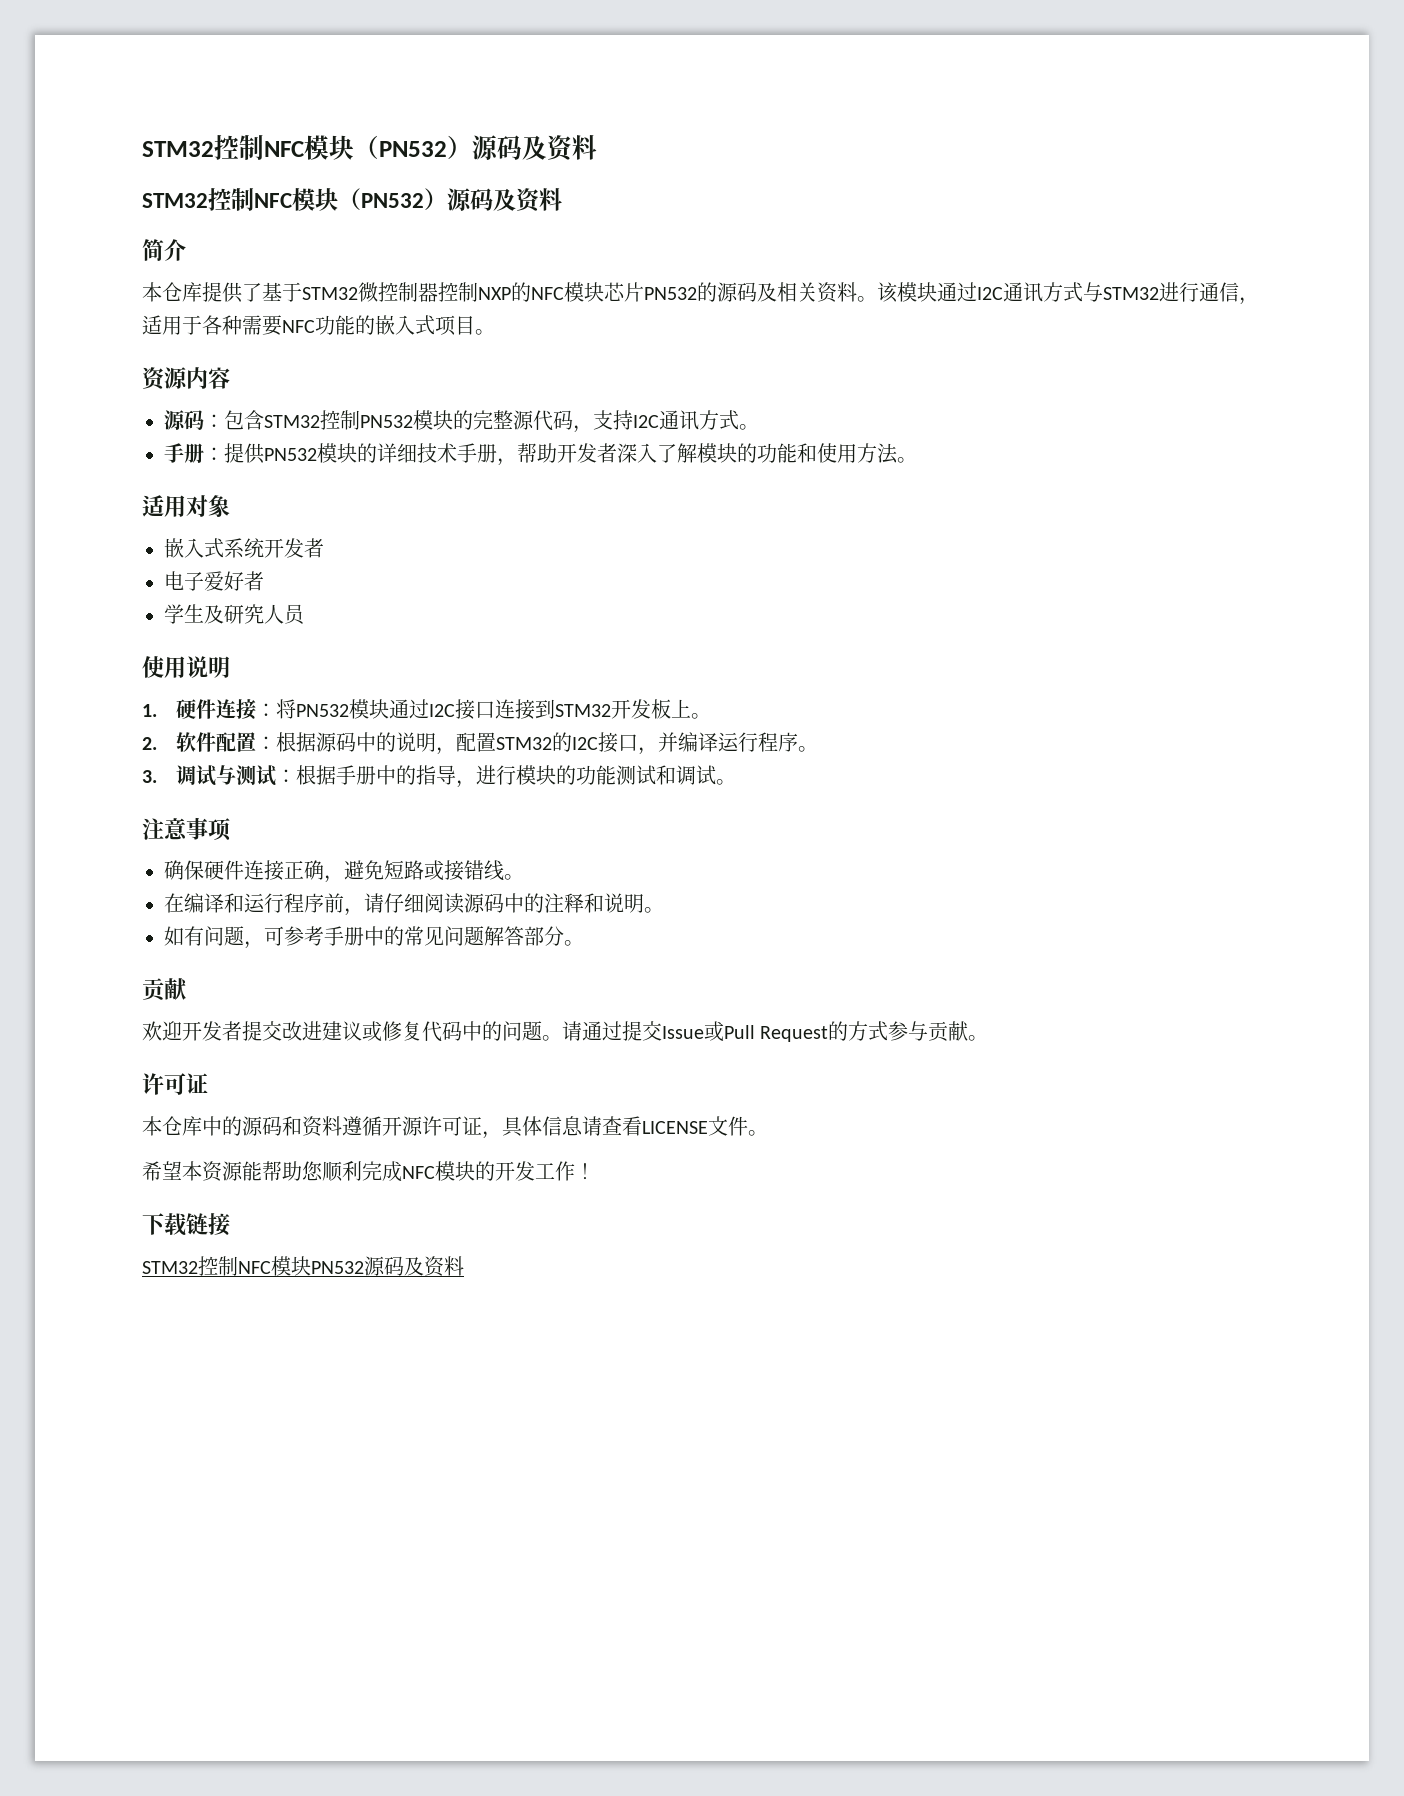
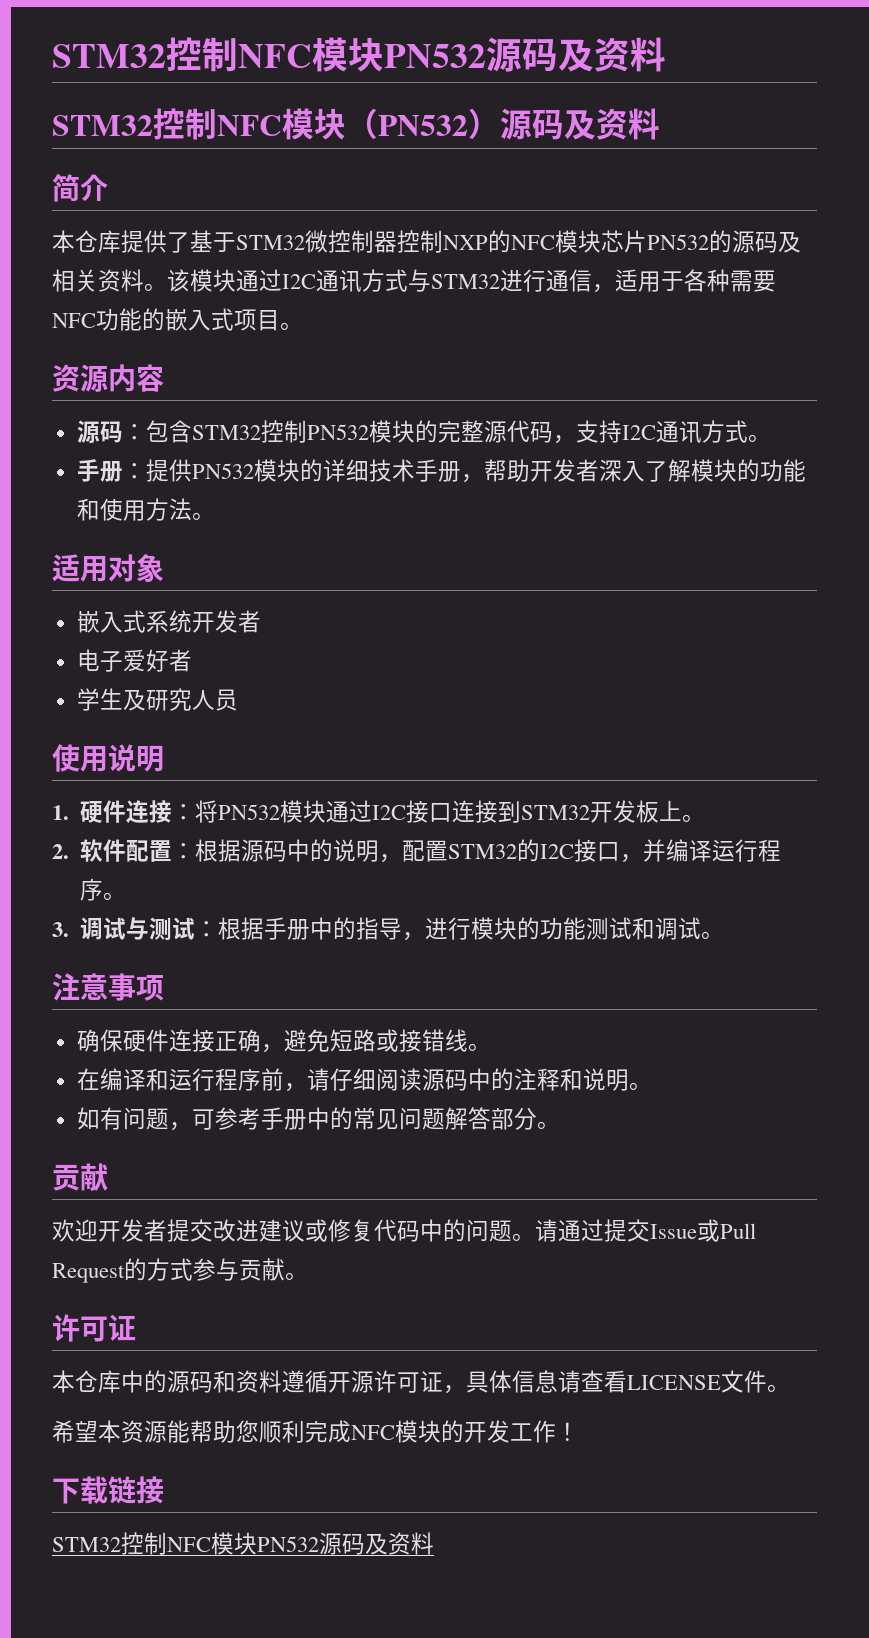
[142,135,472,160] STM32控制NFC模块（PN532） -> [52,37,486,72] STM32控制NFC模块PN532

